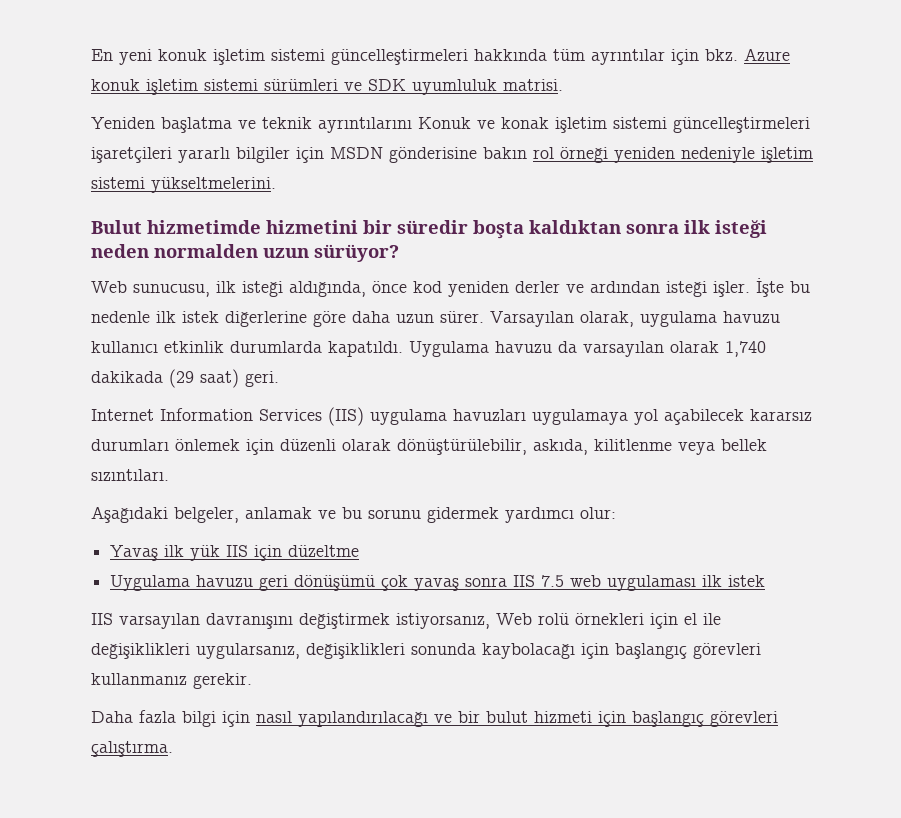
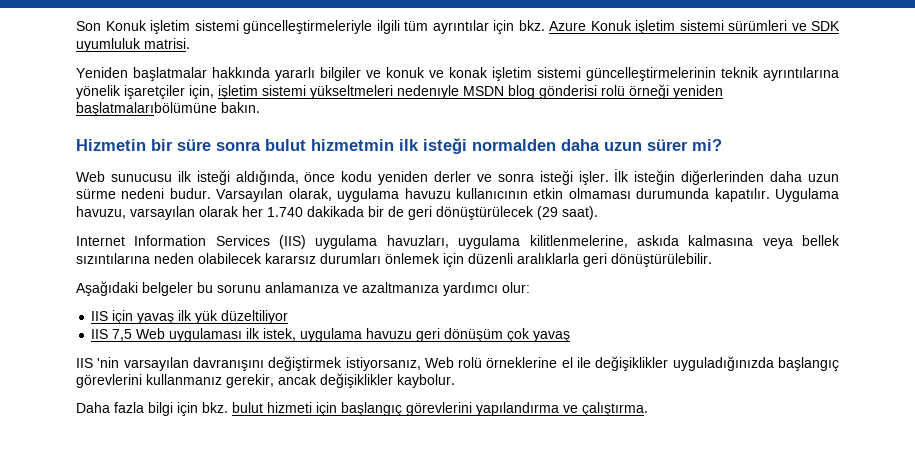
[91,49,547,65] En yeni konuk işletim sistemi güncelleştirmeleri hakkında -> [76,20,400,34] Son Konuk işletim sistemi güncelleştirmeleriyle ilgili
[91,79,140,91] konuk -> [590,20,632,31] Konuk
[161,117,810,133] [91,147,813,163] [91,177,276,193] [91,220,767,239] [91,244,399,262] [91,281,210,297] başlatma ve teknik ayrıntılarını Konuk ve konak işletim sistemi güncelleştirmeleri işaretçileri yararlı bilgiler için MSDN gönderisine bakın rol örneği yeniden nedeniyle işletim sistemi yükseltmelerini. // Bulut hizmetimde hizmetini bir süredir boşta kaldıktan sonra ilk isteği neden normalden uzun sürüyor? // Web sunucusu, -> [133,67,839,81] [76,84,723,99] [76,102,260,116] [76,138,722,154] [76,171,172,182] başlatmalar hakkında yararlı bilgiler ve konuk ve konak işletim sistemi güncelleştirmelerinin teknik ayrıntılarına yönelik işaretçiler için, işletim sistemi yükseltmeleri nedenıyle MSDN blog gönderisi rolü örneği yeniden başlatmalarıbölümüne bakın. // Hizmetin bir süre sonra bulut hizmetmin ilk isteği normalden daha uzun sürer mi? // Web sunucusu
[413,281,442,293] kod -> [341,171,373,182] kodu
[590,281,660,293] ardından -> [497,173,534,182] sonra
[756,278,810,297] [91,311,780,327] [91,341,766,357] [91,369,279,388] İşte bu nedenle ilk istek diğerlerine göre daha uzun sürer. Varsayılan olarak, uygulama havuzu kullanıcı etkinlik durumlarda kapatıldı. Uygulama havuzu da varsayılan olarak 1,740 dakikada (29 saat) geri. -> [614,169,839,185] [76,188,839,202] [76,206,598,220] İlk isteğin diğerlerinden daha uzun sürme nedeni budur. Varsayılan olarak, uygulama havuzu kullanıcının etkin olmaması durumunda kapatılır. Uygulama havuzu, varsayılan olarak her 1.740 dakikada bir de geri dönüştürülecek (29 saat).
[453,409,744,425] havuzları uygulamaya yol açabilecek -> [386,235,841,249] [76,253,262,264] havuzları, uygulama kilitlenmelerine, askıda kalmasına veya bellek sızıntılarına neden olabilecek
[342,439,767,455] [91,469,169,481] [91,506,616,523] [110,545,360,561] [110,575,191,591] olarak dönüştürülebilir, askıda, kilitlenme veya bellek sızıntıları. // Aşağıdaki belgeler, anlamak ve bu sorunu gidermek yardımcı olur: // Yavaş ilk yük IIS için düzeltme // Uygulama -> [517,253,712,267] [76,281,530,296] [91,310,289,324] [91,328,363,342] aralıklarla geri dönüştürülebilir. // Aşağıdaki belgeler bu sorunu anlamanıza ve azaltmanıza yardımcı olur: // IIS için yavaş ilk yük düzeltiliyor // IIS 7,5 Web uygulaması ilk istek, uygulama
[294,575,376,591] dönüşümü -> [444,328,504,342] dönüşüm
[465,575,766,591] [91,613,113,625] sonra IIS 7.5 web uygulaması ilk istek // IIS -> [76,357,120,368] // IIS 'nin
[575,613,721,629] [91,643,761,659] [91,673,252,689] örnekleri için el ile değişiklikleri uygularsanız, değişiklikleri sonunda kaybolacağı için başlangıç görevleri kullanmanız gerekir. -> [486,356,839,371] [76,373,455,388] örneklerine el ile değişiklikler uyguladığınızda başlangıç görevlerini kullanmanız gerekir, ancak değişiklikler kaybolur.
[256,711,480,727] nasıl yapılandırılacağı ve bir -> [202,402,228,413] bkz.
[710,711,778,727] görevleri -> [406,402,578,416] görevlerini yapılandırma ve

